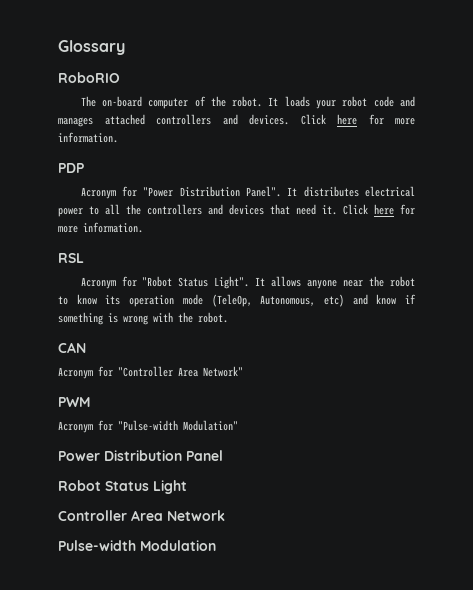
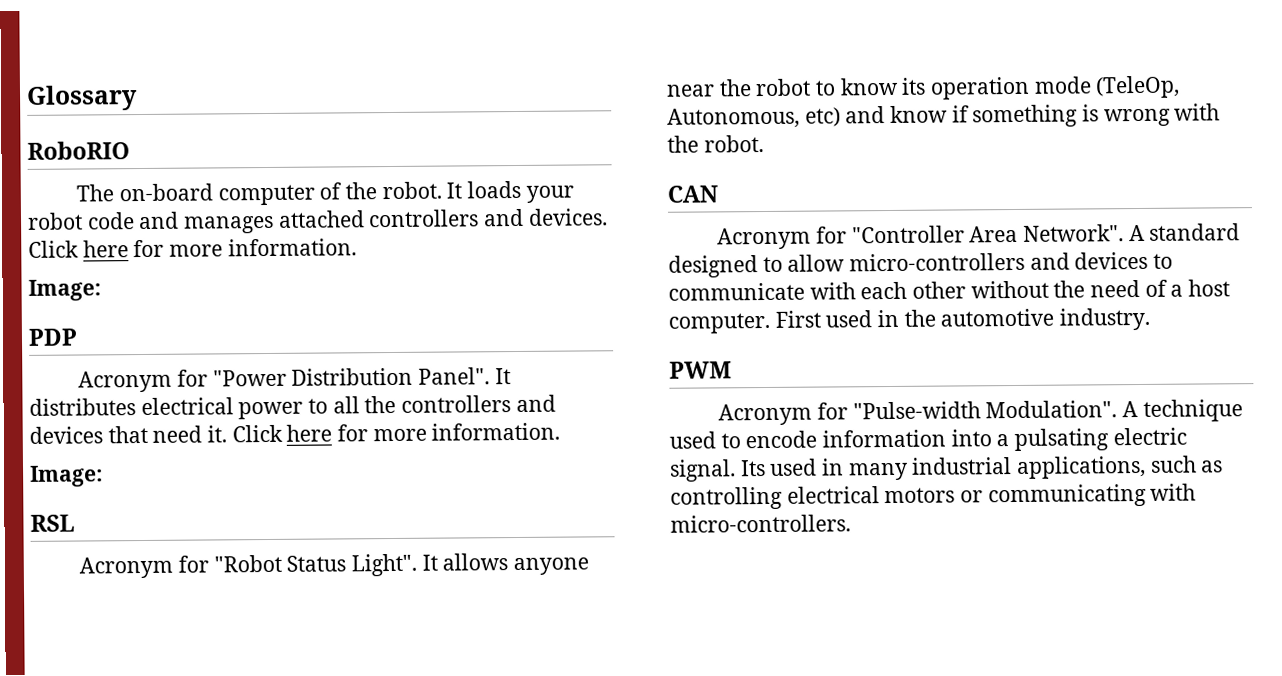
(118, 137) none -> [28,279,101,301] // Image:
(143, 227) none -> [30,465,103,487] // Image:
[203,366,243,377] [58,397,90,407] [58,420,238,433] [58,450,223,461] [58,480,187,494] [58,510,225,521] [58,540,216,551] Network" // PWM // Acronym for "Pulse-width Modulation" // Power Distribution Panel // Robot Status Light // Controller Area Network // Pulse-width Modulation -> [1023,223,1241,242] [668,251,1174,278] [668,279,1231,301] [668,307,1151,334] [669,361,732,379] [718,399,1243,426] [669,427,1187,452] [669,455,1224,482] [670,483,1197,510] [670,514,851,533] Network". A standard designed to allow micro-controllers and devices to communicate with each other without the need of a host computer. First used in the automotive industry. // PWM // Acronym for "Pulse-width Modulation". A technique used to encode information into a pulsating electric signal. Its used in many industrial applications, such as controlling electrical motors or communicating with micro-controllers.

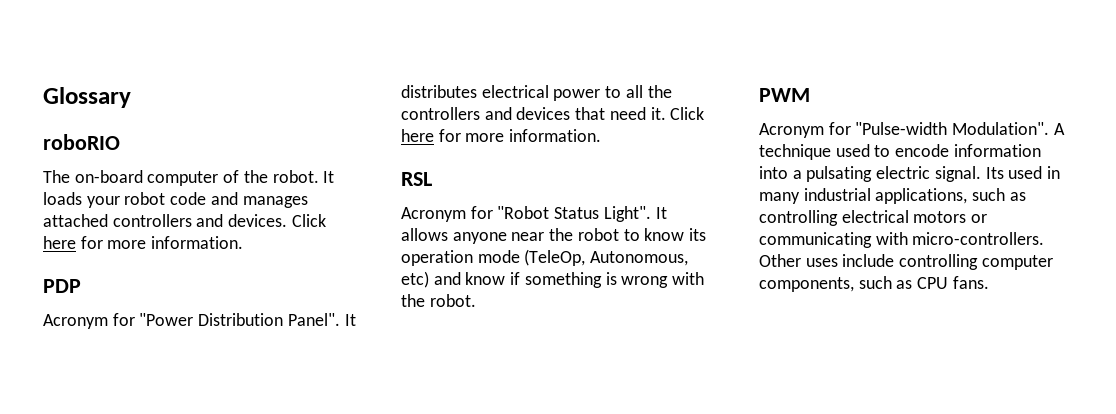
[27,141,130,160] RoboRIO -> [43,134,120,150] roboRIO
[28,279,101,301] // Image: -> (244, 242) none
[30,465,103,487] // Image: -> (602, 135) none
[667,185,718,203] [717,223,1241,250] [668,251,1174,278] [668,279,1231,301] [668,307,1151,334] // CAN // Acronym for "Controller Area Network". A standard designed to allow micro-controllers and devices to communicate with each other without the need of a host computer. First used in the automotive industry. -> (476, 300) none
(851, 523) none -> [759,254,1053,270] [759,276,989,292] Other uses include controlling computer components, such as CPU fans.

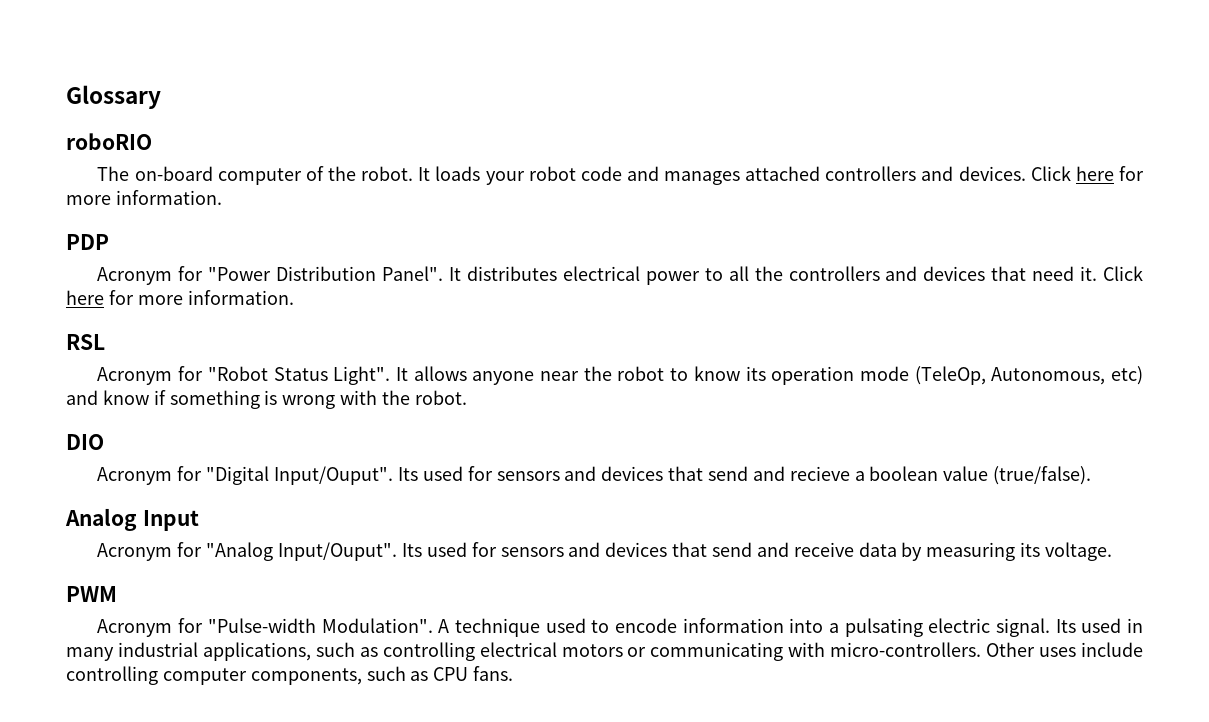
(476, 300) none -> [66,434,104,450] [97,466,1092,485] [65,508,199,531] [97,542,1112,561] // DIO // Acronym for "Digital Input/Ouput". Its used for sensors and devices that send and recieve a boolean value (true/false). // Analog Input // Acronym for "Analog Input/Ouput". Its used for sensors and devices that send and receive data by measuring its voltage.

